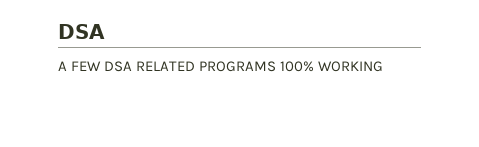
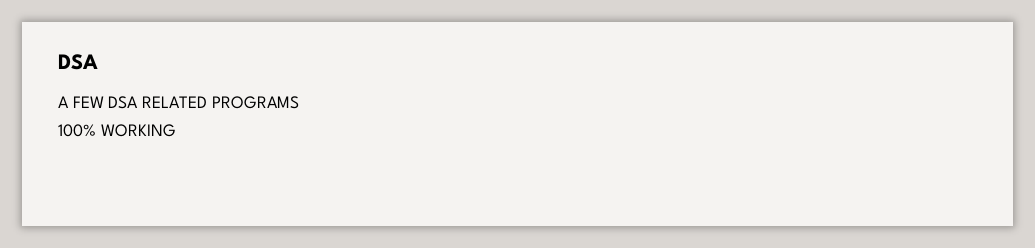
(277, 66) none -> (299, 102) //

